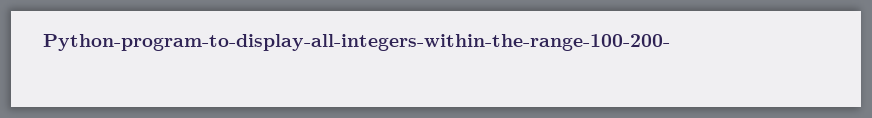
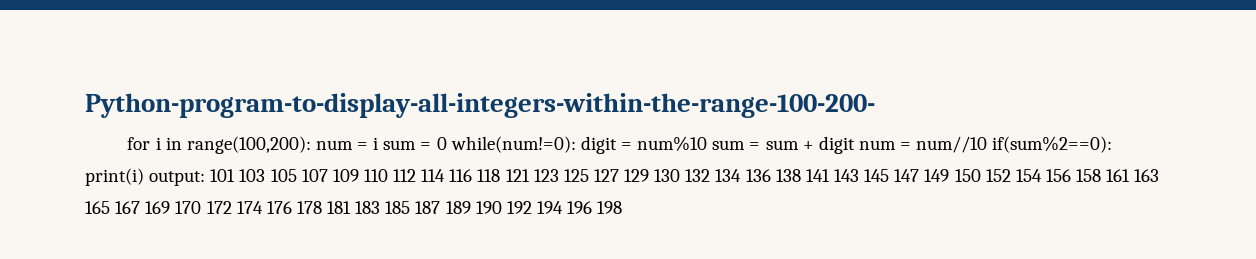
(670, 42) none -> [127,136,1113,154] [85,168,1160,186] [85,201,623,214] // for i in range(100,200): num = i sum = 0 while(num!=0): digit = num%10 sum = sum + digit num = num//10 if(sum%2==0): print(i) output: 101 103 105 107 109 110 112 114 116 118 121 123 125 127 129 130 132 134 136 138 141 143 145 147 149 150 152 154 156 158 161 163 165 167 169 170 172 174 176 178 181 183 185 187 189 190 192 194 196 198

